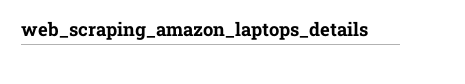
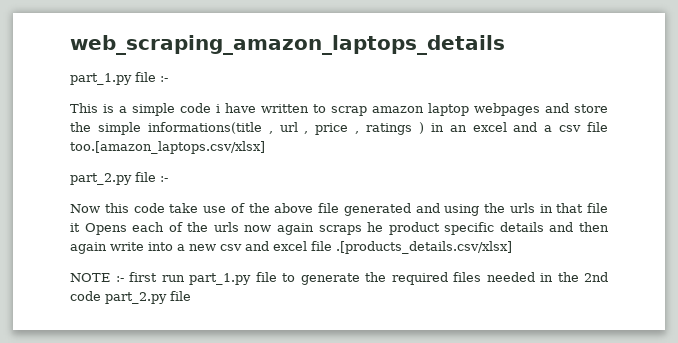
(368, 30) none -> [70,72,168,85] [70,103,608,116] [70,122,608,135] [70,141,265,154] [70,172,168,185] [70,203,608,216] [70,222,609,235] [70,241,512,254] [70,272,608,285] [70,291,191,304] // part_1.py file :- // This is a simple code i have written to scrap amazon laptop webpages and store the simple informations(title , url , price , ratings ) in an excel and a csv file too.[amazon_laptops.csv/xlsx] // part_2.py file :- // Now this code take use of the above file generated and using the urls in that file it Opens each of the urls now again scraps he product specific details and then again write into a new csv and excel file .[products_details.csv/xlsx] // NOTE :- first run part_1.py file to generate the required files needed in the 2nd code part_2.py file

